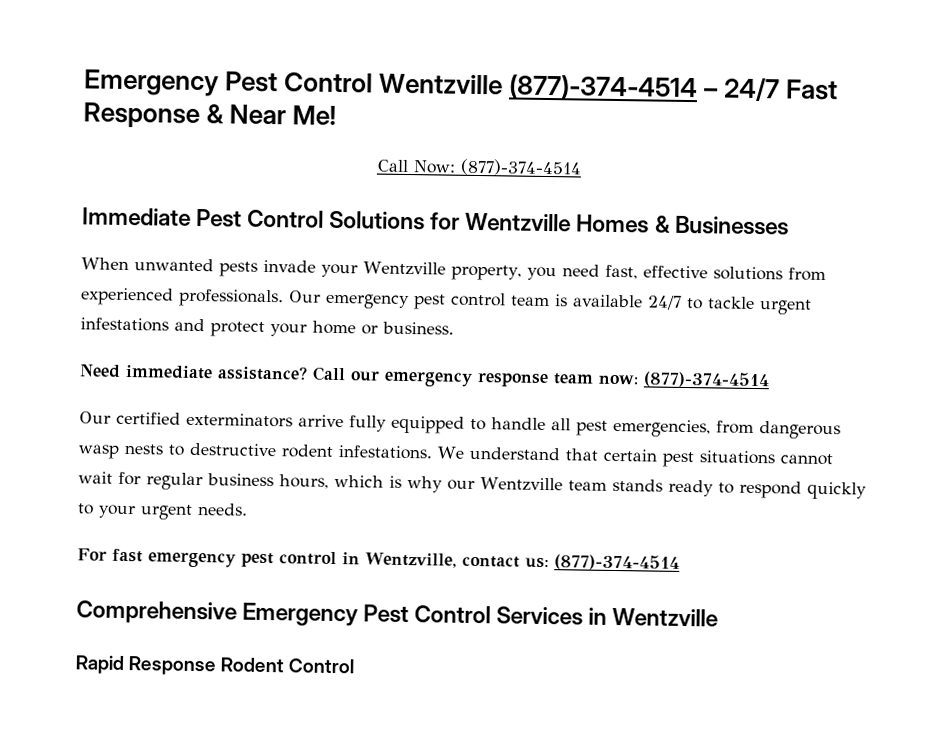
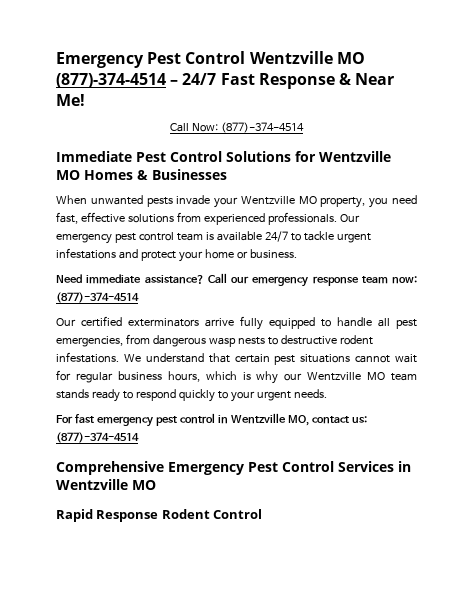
(504, 84) none -> [336,52,365,64] MO
(572, 222) none -> [56,170,80,180] MO
(446, 268) none -> [298,196,317,204] MO
(563, 484) none -> [367,372,386,380] MO
[365,552,457,568] Wentzville, -> [230,413,309,426] Wentzville MO,
(719, 617) none -> [132,480,156,490] MO

